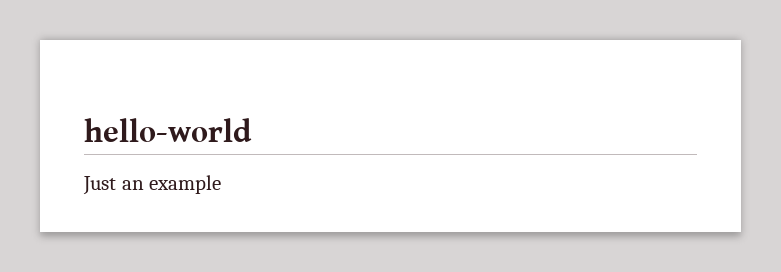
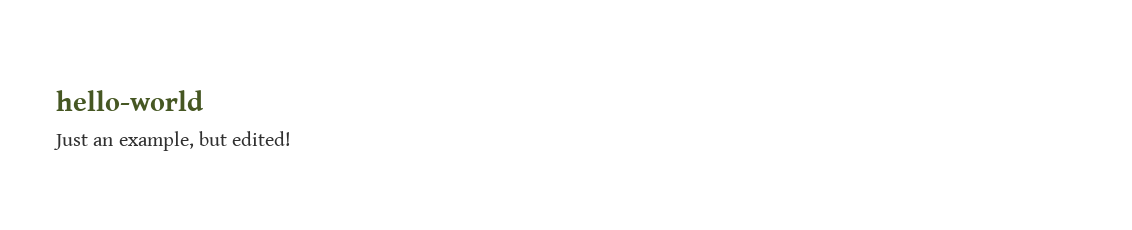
[149,175,222,194] example -> [118,131,292,151] example, but edited!

